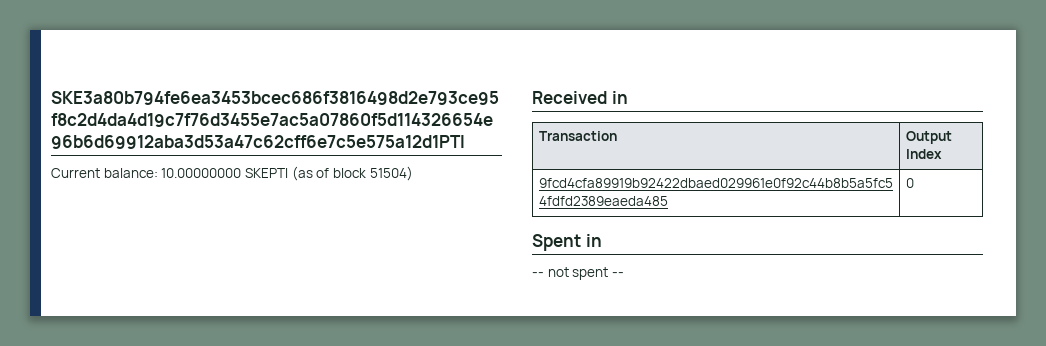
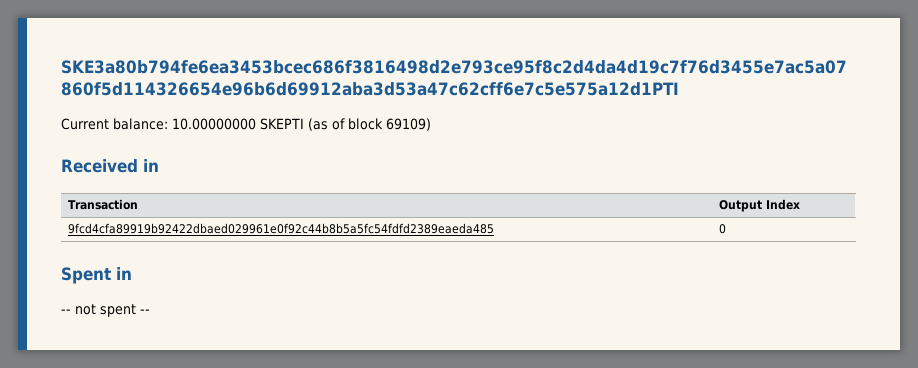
[369,166,413,181] 51504) -> [386,118,431,131] 69109)

